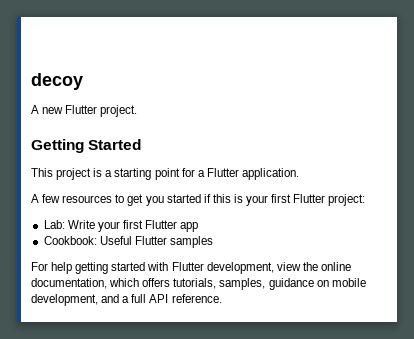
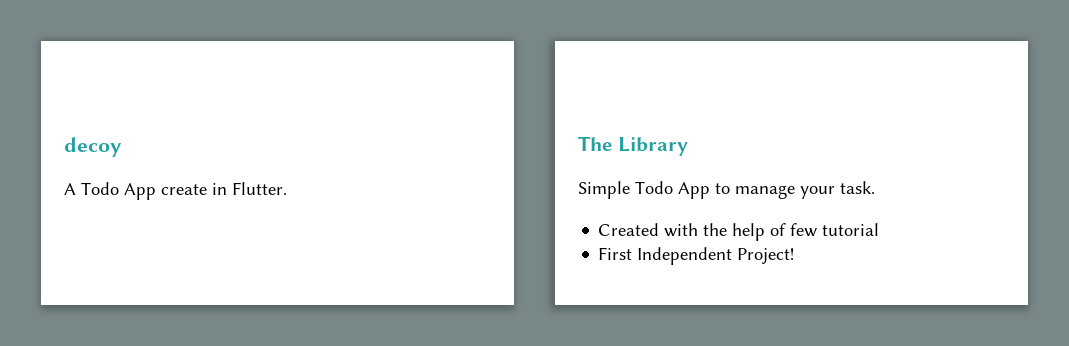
[42,105,138,117] [31,139,142,153] [31,168,299,180] [31,194,366,206] [43,220,199,232] [43,236,213,248] [31,262,351,274] [31,278,366,290] [31,294,222,306] new Flutter project. // Getting Started // This project is a starting point for a Flutter application. // A few resources to get you started if this is your first Flutter project: // Lab: Write your first Flutter app // Cookbook: Useful Flutter samples // For help getting started with Flutter development, view the online documentation, which offers tutorials, samples, guidance on mobile development, and a full API reference. -> [81,182,287,200] [578,136,688,156] [578,181,875,199] [598,223,880,241] [598,247,795,265] Todo App create in Flutter. // The Library // Simple Todo App to manage your task. // Created with the help of few tutorial // First Independent Project!

